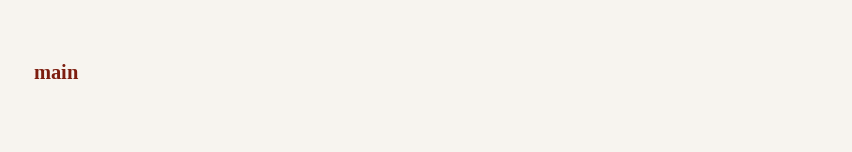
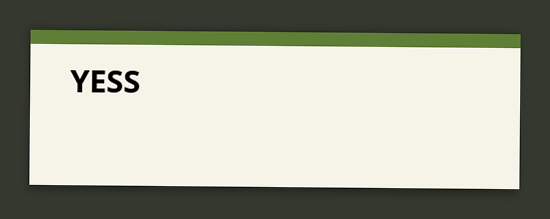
[34,64,79,79] main -> [70,70,141,93] YESS

